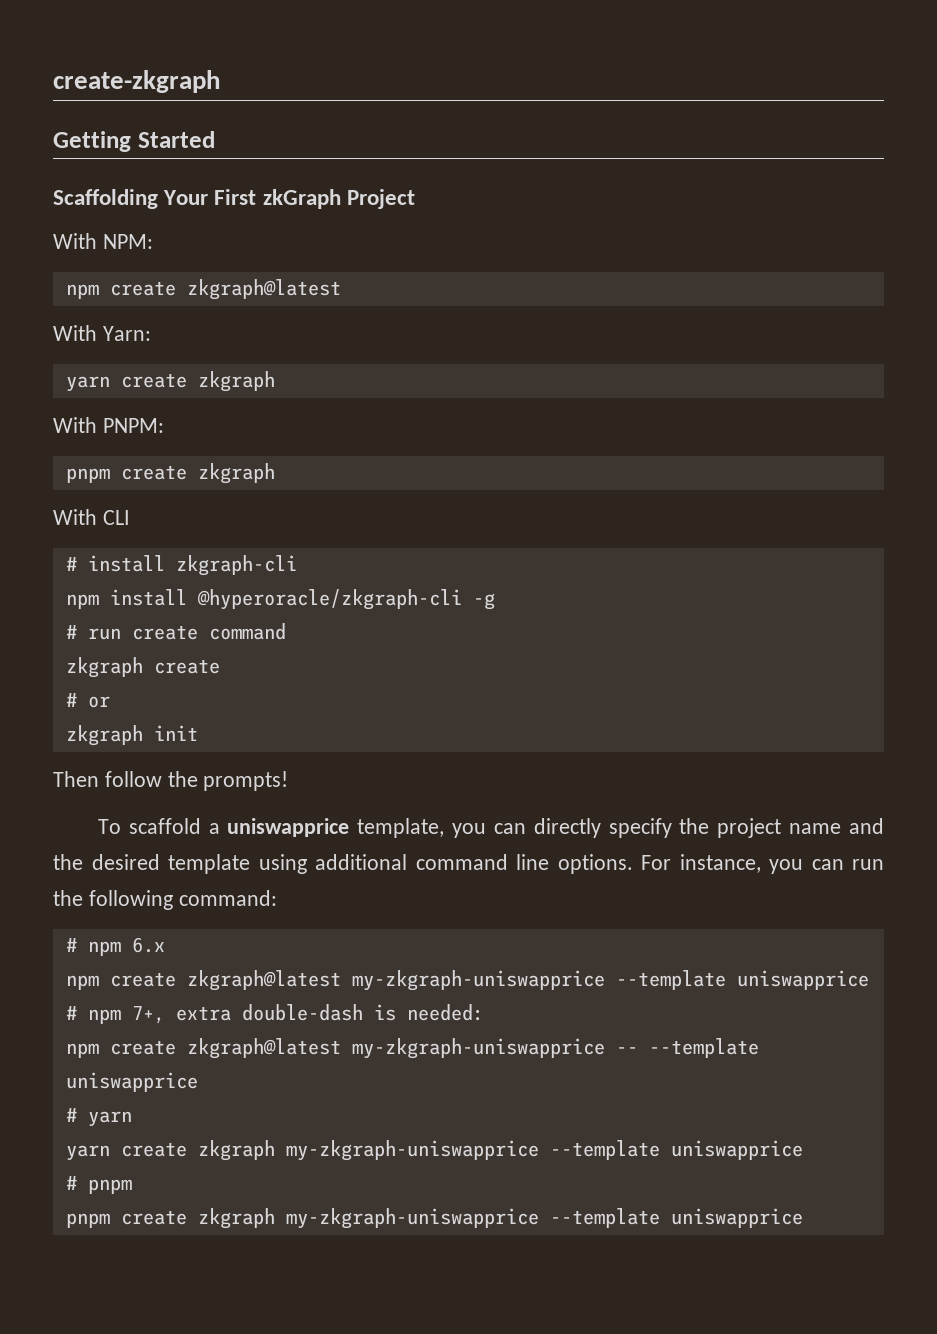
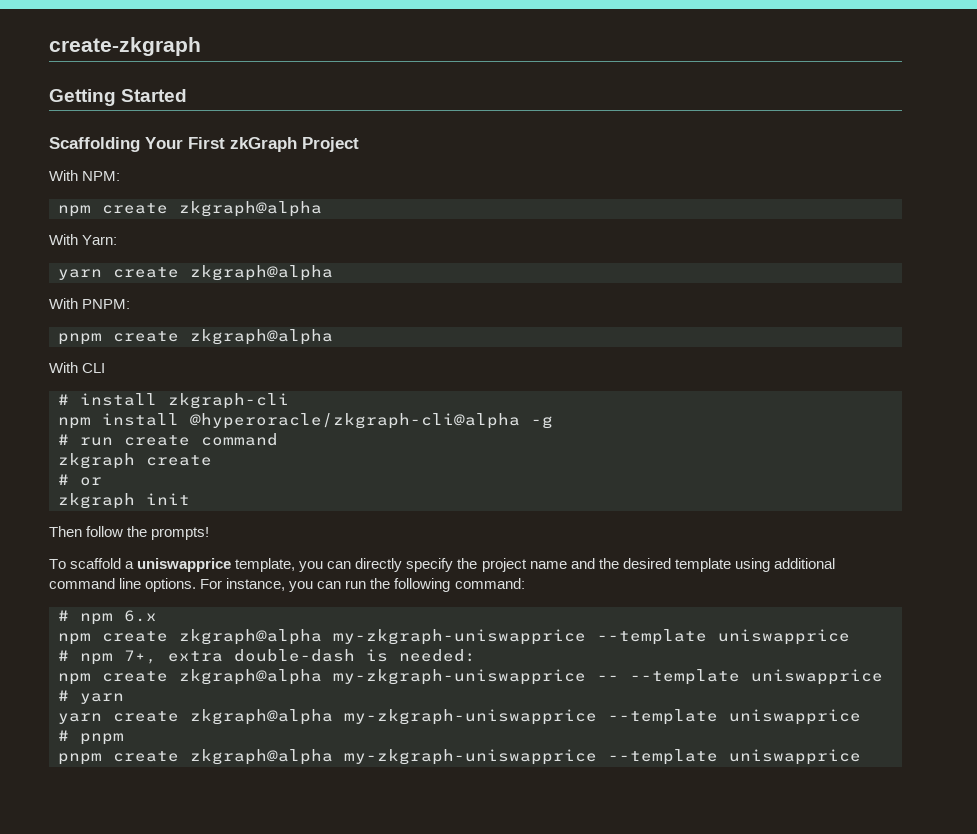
[186,279,341,300] zkgraph@latest -> [179,201,322,217] zkgraph@alpha
[197,371,275,392] zkgraph -> [190,265,333,281] zkgraph@alpha
[197,463,275,484] zkgraph -> [190,329,333,345] zkgraph@alpha
[196,589,462,610] @hyperoracle/zkgraph-cli -> [190,413,520,429] @hyperoracle/zkgraph-cli@alpha
[186,970,341,991] zkgraph@latest -> [179,629,322,645] zkgraph@alpha
[186,1038,341,1059] zkgraph@latest -> [179,669,322,685] zkgraph@alpha
[197,1140,275,1161] zkgraph -> [190,709,333,725] zkgraph@alpha
[197,1208,275,1229] zkgraph -> [190,749,333,765] zkgraph@alpha

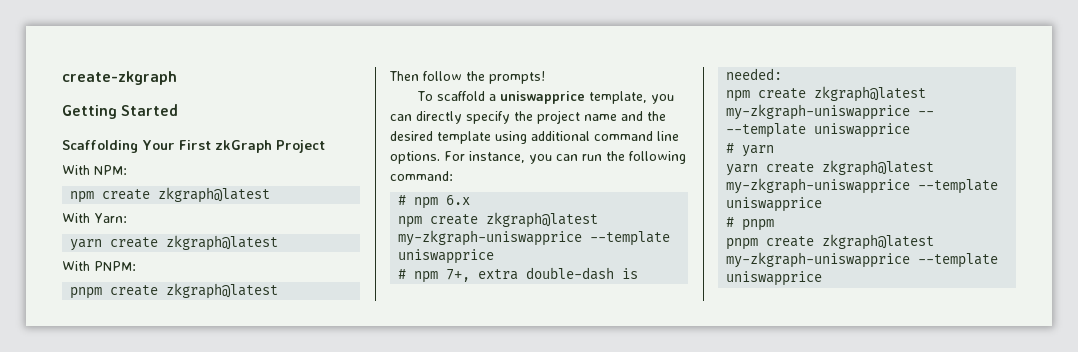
[179,201,322,217] zkgraph@alpha -> [158,187,271,203] zkgraph@latest
[190,265,333,281] zkgraph@alpha -> [166,235,279,251] zkgraph@latest
[190,329,333,345] [49,362,106,373] [58,393,289,409] [58,413,553,429] [58,433,278,446] [58,453,212,469] [58,474,102,486] [58,493,190,509] zkgraph@alpha // With CLI // # install zkgraph-cli // npm install @hyperoracle/zkgraph-cli@alpha -g // # run create command // zkgraph create // # or // zkgraph init -> [166,283,279,299] zkgraph@latest
[179,629,322,645] zkgraph@alpha -> [486,212,599,228] zkgraph@latest
[179,669,322,685] zkgraph@alpha -> [814,86,927,102] zkgraph@latest
[190,709,333,725] zkgraph@alpha -> [822,160,935,176] zkgraph@latest
[190,749,333,765] zkgraph@alpha -> [822,234,935,250] zkgraph@latest

